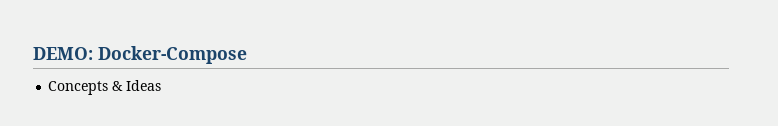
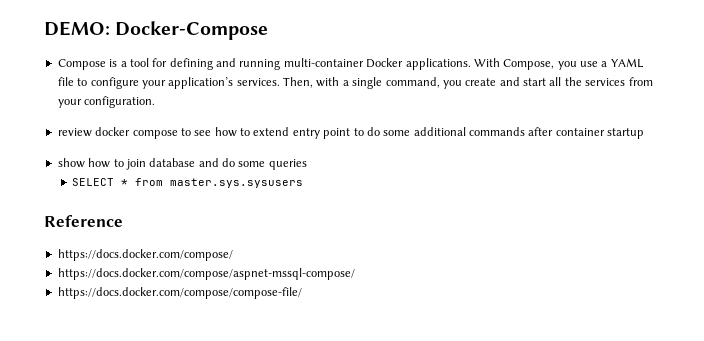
[48,80,162,95] Concepts & Ideas -> [57,58,644,70] [57,77,653,89] [57,96,156,108] [57,127,645,139] [57,158,307,170] [72,178,304,188] [44,215,123,227] [57,249,233,261] [57,268,355,280] [57,287,302,299] Compose is a tool for defining and running multi-container Docker applications. With Compose, you use a YAML file to configure your application’s services. Then, with a single command, you create and start all the services from your configuration. // review docker compose to see how to extend entry point to do some additional commands after container startup // show how to join database and do some queries // SELECT * from master.sys.sysusers // Reference // https://docs.docker.com/compose/ // https://docs.docker.com/compose/aspnet-mssql-compose/ // https://docs.docker.com/compose/compose-file/

